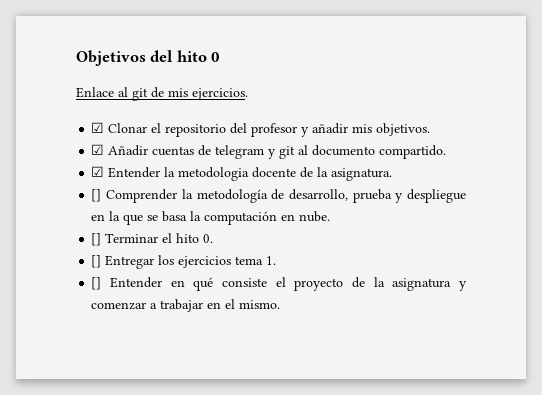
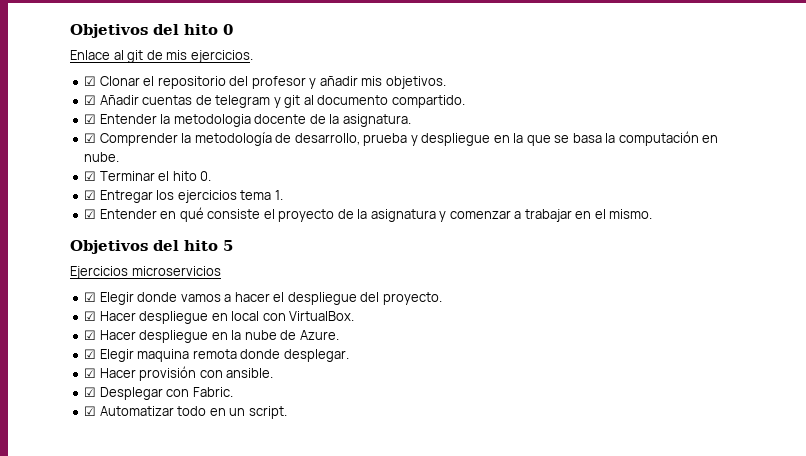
[91,189,102,202] [] -> [84,133,97,143] ☑
[91,233,102,246] [] -> [84,171,97,181] ☑
[91,255,102,268] [] -> [84,190,97,200] ☑
[91,277,102,290] [] -> [84,209,97,219] ☑
(281, 304) none -> [70,240,233,254] [70,266,221,279] [84,292,442,305] [84,311,355,324] [84,330,339,343] [84,349,349,362] [84,366,274,381] [84,387,233,400] [84,406,287,419] // Objetivos del hito 5 // Ejercicios microservicios // ☑ Elegir donde vamos a hacer el despliegue del proyecto. // ☑ Hacer despliegue en local con VirtualBox. // ☑ Hacer despliegue en la nube de Azure. // ☑ Elegir maquina remota donde desplegar. // ☑ Hacer provisión con ansible. // ☑ Desplegar con Fabric. // ☑ Automatizar todo en un script.

